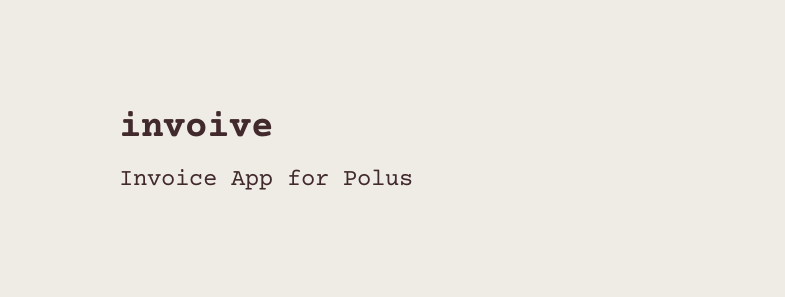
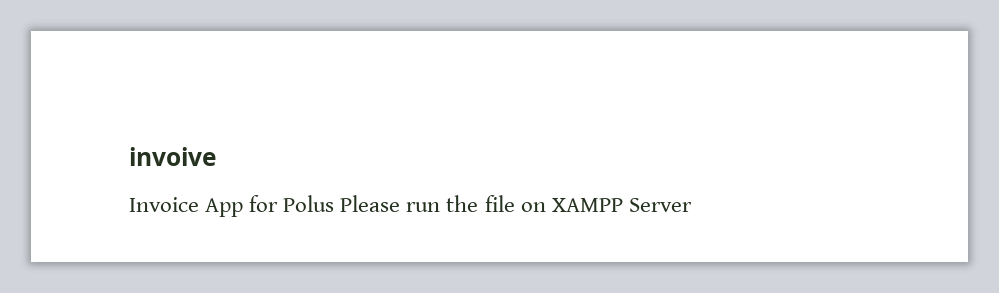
(413, 177) none -> [340,195,692,212] Please run the file on XAMPP Server

